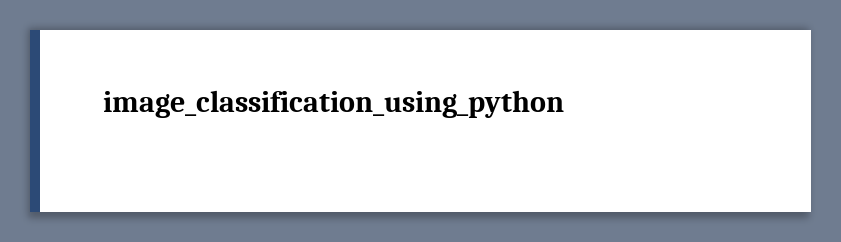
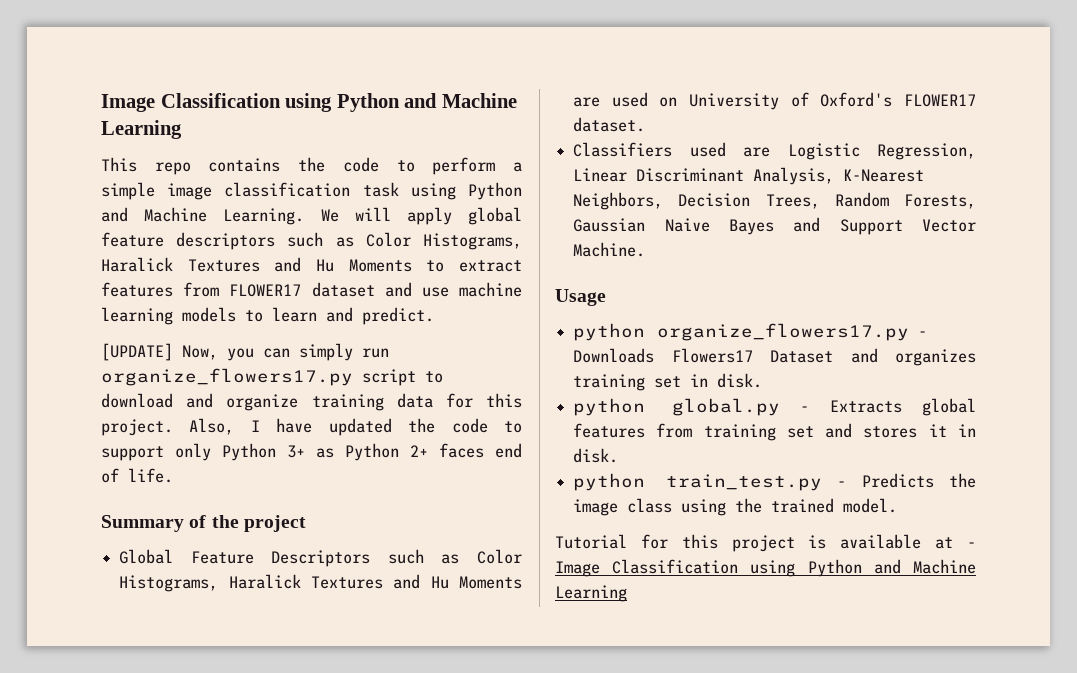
[103,90,564,118] image_classification_using_python -> [101,93,517,112] [101,120,182,139] [101,157,522,175] [101,182,522,200] [101,207,522,225] [101,232,522,250] [101,257,522,272] [101,282,522,297] [101,307,434,325] [101,343,389,361] [101,368,443,386] [101,393,522,411] [101,418,523,436] [101,443,522,461] [101,468,173,483] [101,515,306,532] [119,549,522,567] [119,574,522,592] [573,92,976,110] [573,117,646,132] [573,142,976,160] [573,167,925,185] [573,192,976,210] [573,217,976,235] [573,242,646,257] [555,289,606,306] [573,323,928,341] [573,348,976,366] [573,373,763,391] [573,398,976,416] [573,423,976,441] [573,448,619,463] [573,473,976,491] [573,498,898,516] [555,534,976,552] [555,559,976,577] [555,585,627,602] Image Classification using Python and Machine Learning // This repo contains the code to perform a simple image classification task using Python and Machine Learning. We will apply global feature descriptors such as Color Histograms, Haralick Textures and Hu Moments to extract features from FLOWER17 dataset and use machine learning models to learn and predict. // [UPDATE] Now, you can simply run organize_flowers17.py script to download and organize training data for this project. Also, I have updated the code to support only Python 3+ as Python 2+ faces end of life. // Summary of the project // Global Feature Descriptors such as Color Histograms, Haralick Textures and Hu Moments are used on University of Oxford's FLOWER17 dataset. // Classifiers used are Logistic Regression, Linear Discriminant Analysis, K-Nearest Neighbors, Decision Trees, Random Forests, Gaussian Naive Bayes and Support Vector Machine. // Usage // python organize_flowers17.py - Downloads Flowers17 Dataset and organizes training set in disk. // python global.py - Extracts global features from training set and stores it in disk. // python train_test.py - Predicts the image class using the trained model. // Tutorial for this project is available at - Image Classification using Python and Machine Learning

